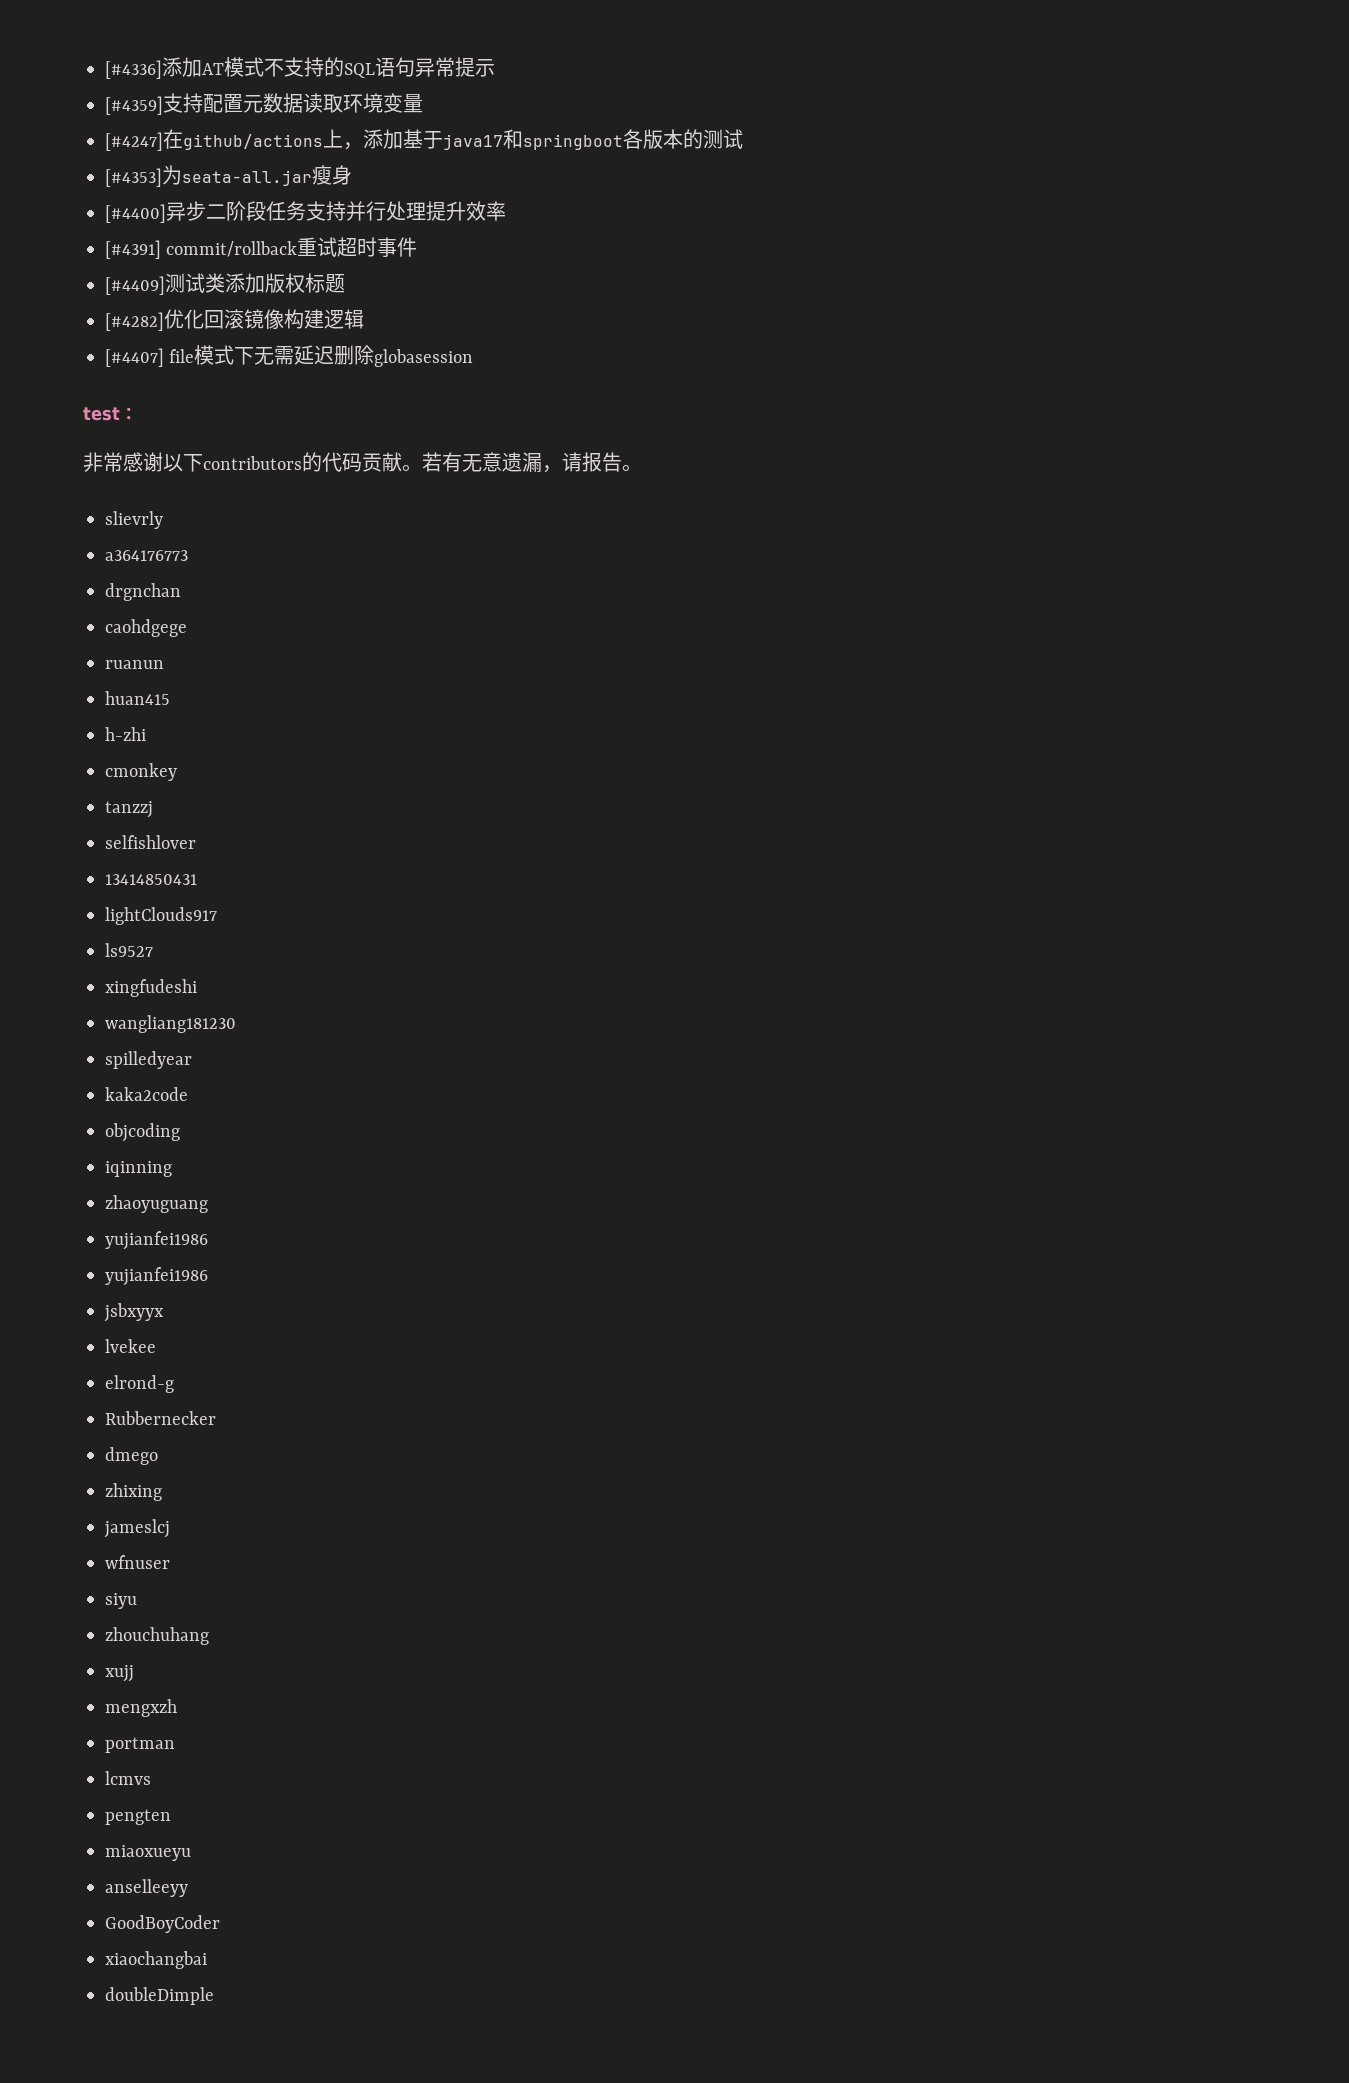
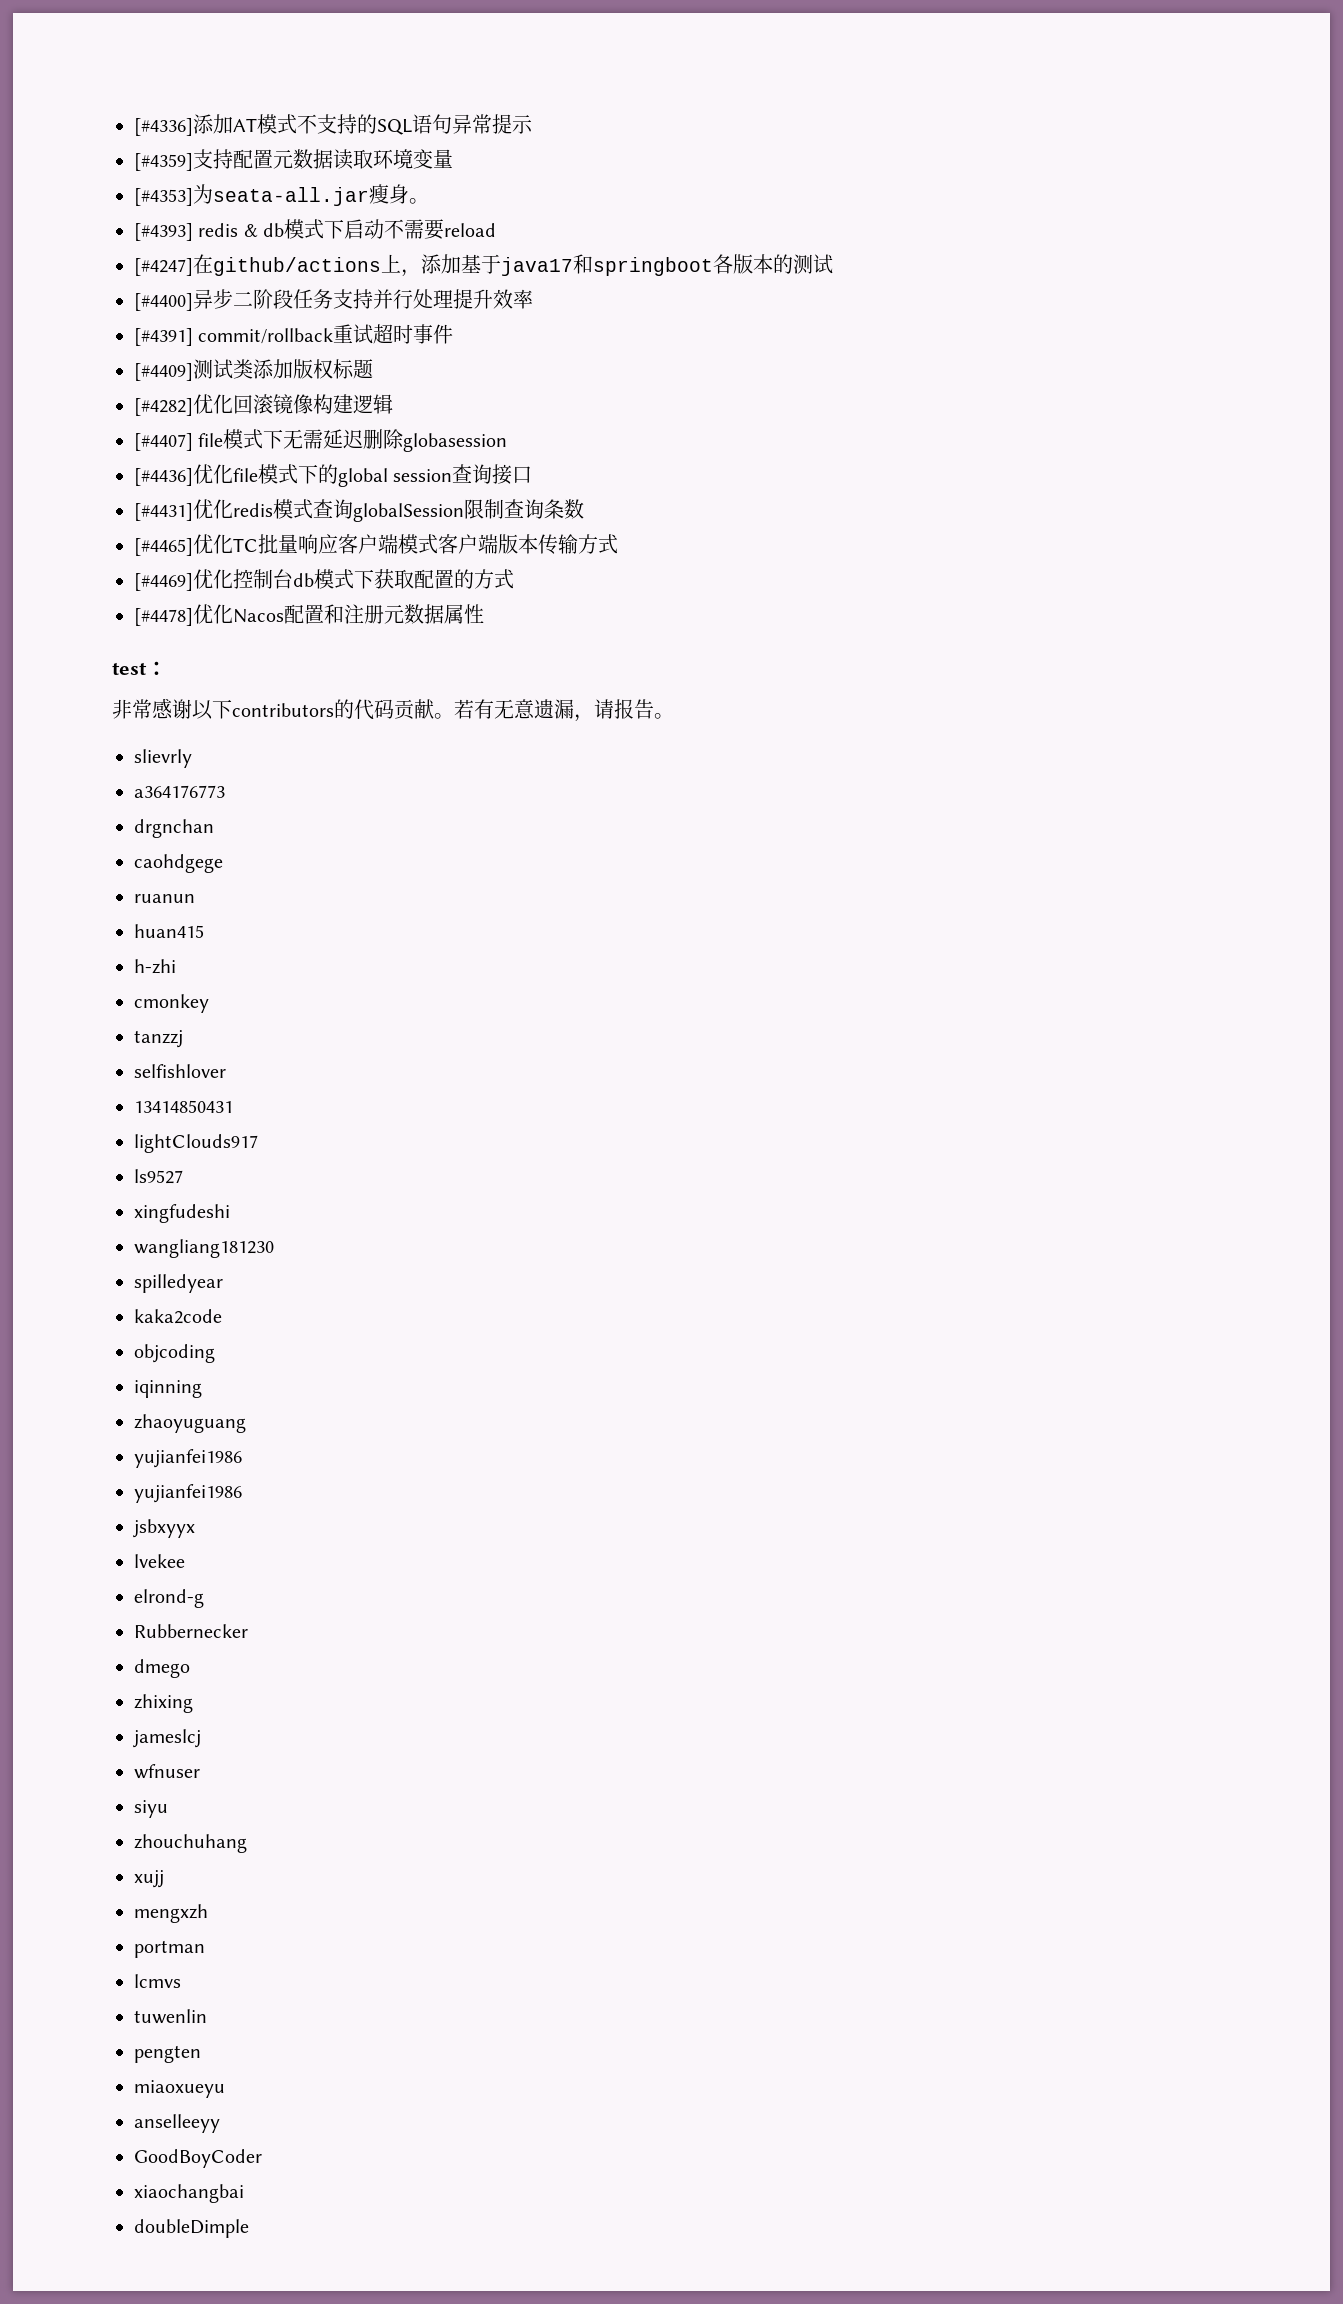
(423, 103) none -> [134,184,429,206] [134,219,497,241] // [#4353]为seata-all.jar瘦身。 // [#4393] redis & db模式下启动不需要reload
[105,165,352,187] // [#4353]为seata-all.jar瘦身 -> (833, 264) none
(474, 358) none -> [134,464,533,487] [134,499,584,522] [134,534,618,556] [134,569,514,591] [134,604,484,626] // [#4436]优化file模式下的global session查询接口 // [#4431]优化redis模式查询globalSession限制查询条数 // [#4465]优化TC批量响应客户端模式客户端版本传输方式 // [#4469]优化控制台db模式下获取配置的方式 // [#4478]优化Nacos配置和注册元数据属性
(151, 1778) none -> [134,2009,207,2024] // tuwenlin

